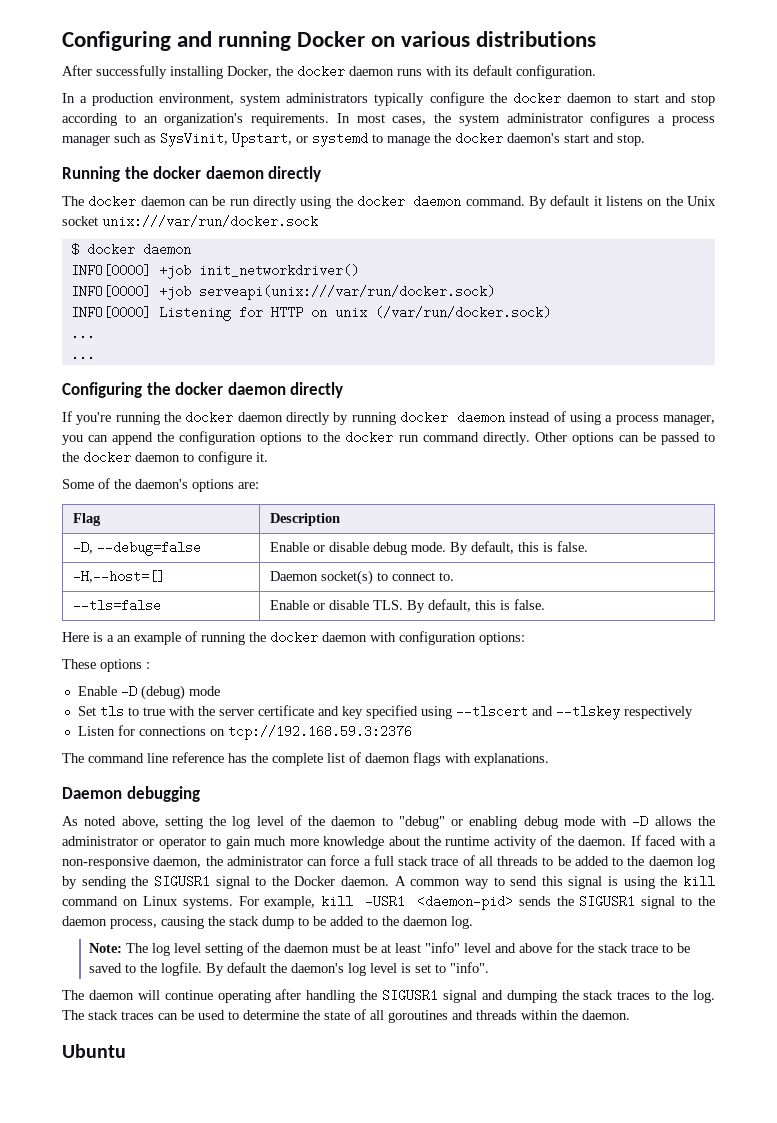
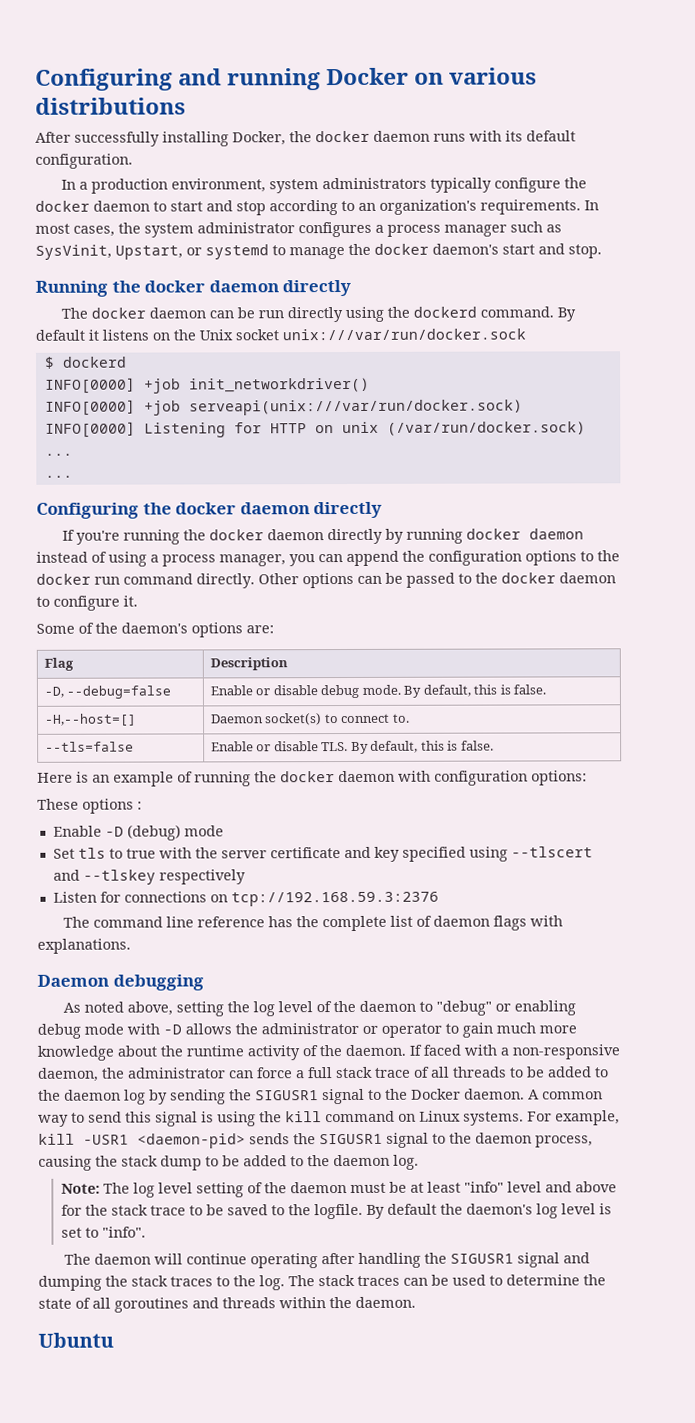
[356,195,462,208] docker daemon -> [412,306,477,318] dockerd
[86,243,191,256] docker daemon -> [62,356,127,368] dockerd
[107,635,114,642] a -> (89, 777) none

